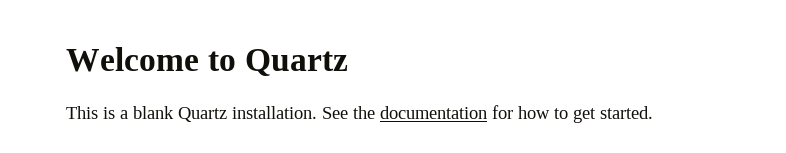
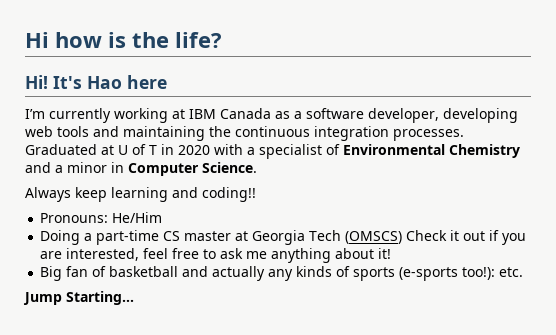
[66,47,349,76] [66,105,653,123] Welcome to Quartz // This is a blank Quartz installation. See the documentation for how to get started. -> [25,32,222,48] [25,75,167,89] [25,108,518,123] [25,126,464,141] [25,144,520,159] [25,162,257,176] [25,187,256,202] [40,212,163,223] [40,230,527,245] [40,248,392,263] [40,266,524,281] [23,291,134,305] Hi how is the life? // Hi! It's Hao here // I’m currently working at IBM Canada as a software developer, developing web tools and maintaining the continuous integration processes. Graduated at U of T in 2020 with a specialist of Environmental Chemistry and a minor in Computer Science. // Always keep learning and coding!! // Pronouns: He/Him // Doing a part-time CS master at Georgia Tech (OMSCS) Check it out if you are interested, feel free to ask me anything about it! // Big fan of basketball and actually any kinds of sports (e-sports too!): etc. // Jump Starting...

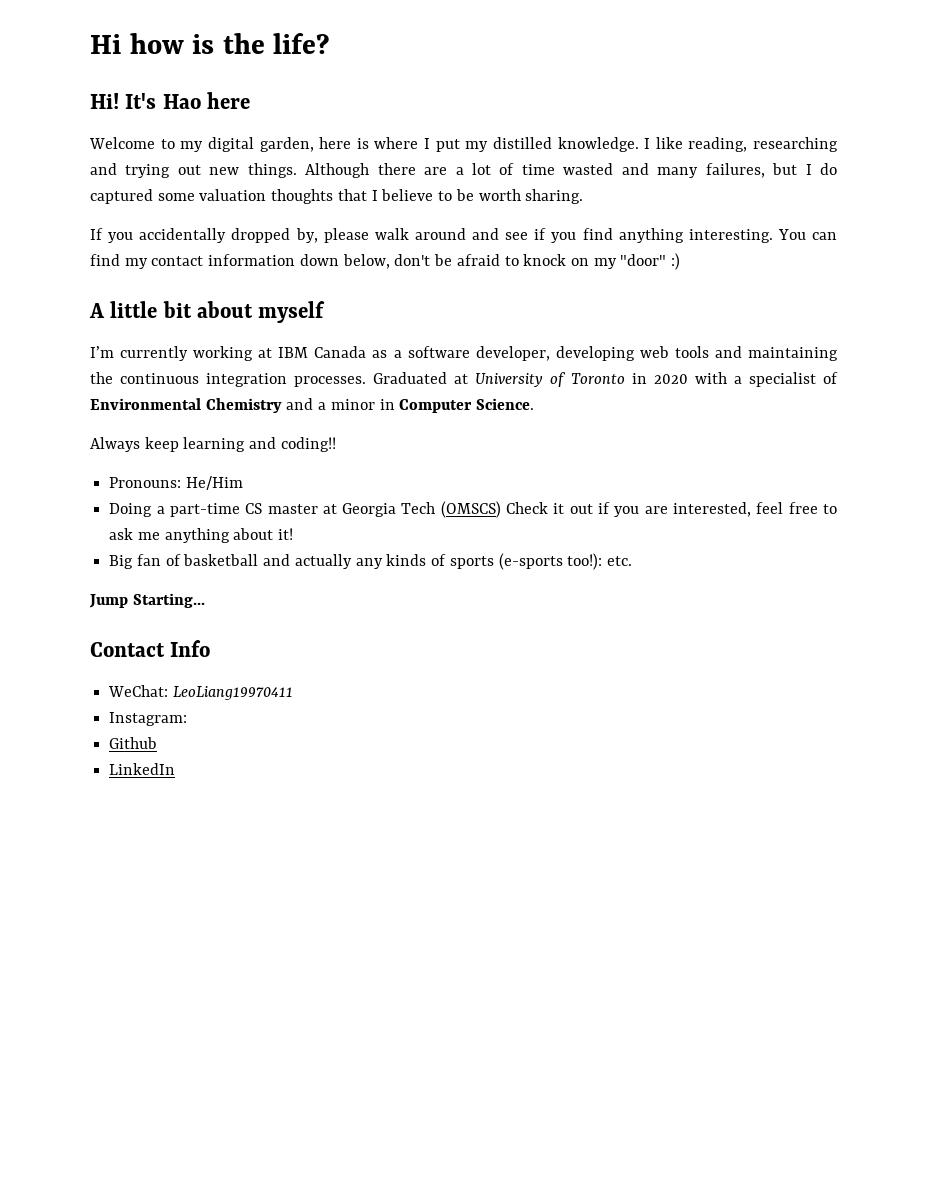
(167, 82) none -> [89,137,838,152] [90,163,838,178] [90,189,584,204] [90,228,837,243] [90,253,681,270] [89,301,326,323] // Welcome to my digital garden, here is where I put my distilled knowledge. I like reading, researching and trying out new things. Although there are a lot of time wasted and many failures, but I do captured some valuation thoughts that I believe to be worth sharing. // If you accidentally dropped by, please walk around and see if you find anything interesting. You can find my contact information down below, don't be afraid to knock on my "door" :) // A little bit about myself
[118,144,157,155] U of T -> [475,372,625,387] University of Toronto
(134, 298) none -> [90,640,211,657] [108,685,293,700] [109,712,188,726] [109,737,158,749] [109,763,176,775] // Contact Info // WeChat: LeoLiang19970411 // Instagram: // Github // LinkedIn

